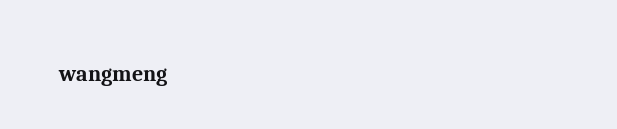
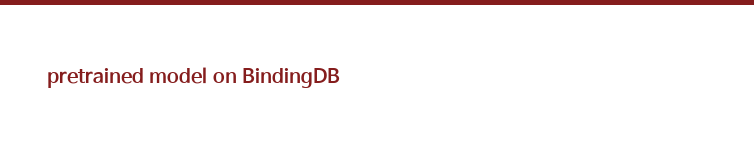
[58,68,167,86] wangmeng -> [47,67,340,88] pretrained model on BindingDB

